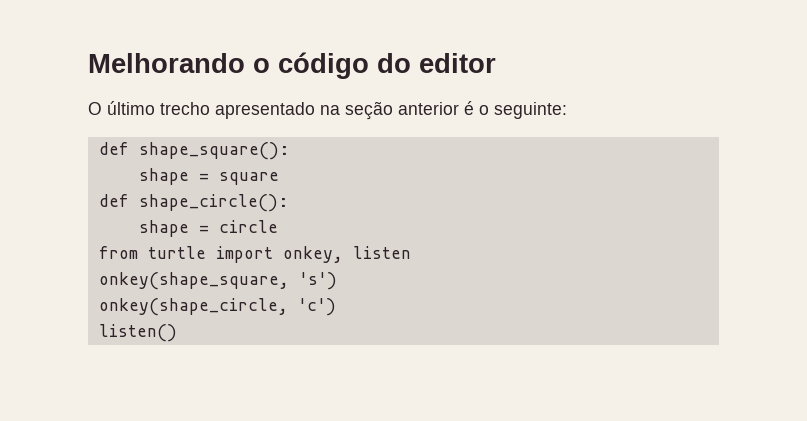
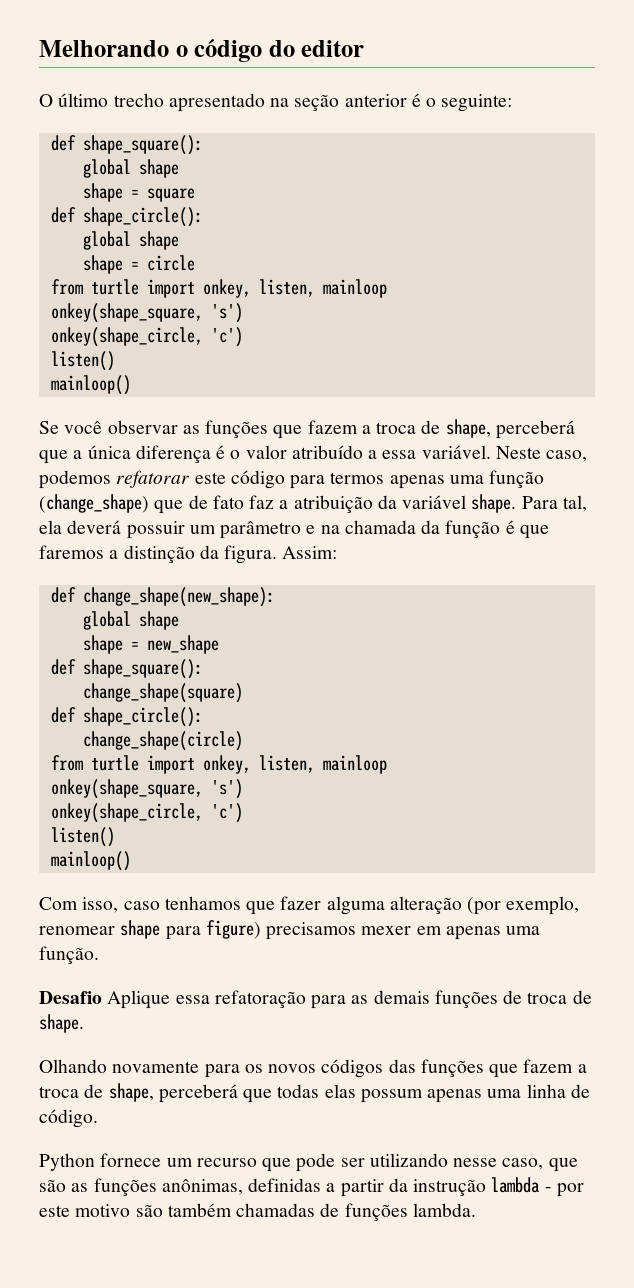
(289, 151) none -> [82,159,179,178] // global shape
(288, 203) none -> [82,231,179,250] // global shape
[352,246,411,259] [98,272,337,290] [98,298,336,316] [98,324,177,342] listen // onkey(shape_square, 's') // onkey(shape_circle, 'c') // listen() -> [258,279,387,298] [50,303,243,323] [50,327,243,347] [50,351,115,371] [50,375,131,395] [39,419,575,439] [39,445,588,464] [39,470,545,489] [39,494,587,514] [39,520,549,539] [39,545,338,564] [50,587,275,607] [82,611,179,630] [82,635,219,654] [50,659,203,679] [82,683,243,703] [50,707,203,727] [82,731,243,751] [50,755,387,774] [50,779,243,799] [50,803,243,823] [50,827,115,847] [50,851,131,871] [39,896,580,915] [39,920,541,940] [39,946,99,964] [39,990,592,1009] [39,1014,84,1033] [39,1059,587,1078] [39,1083,590,1103] [39,1109,98,1128] [39,1153,578,1172] [39,1177,584,1197] [39,1203,476,1221] listen, mainloop // onkey(shape_square, 's') // onkey(shape_circle, 'c') // listen() // mainloop() // Se você observar as funções que fazem a troca de shape, perceberá que a única diferença é o valor atribuído a essa variável. Neste caso, podemos refatorar este código para termos apenas uma função (change_shape) que de fato faz a atribuição da variável shape. Para tal, ela deverá possuir um parâmetro e na chamada da função é que faremos a distinção da figura. Assim: // def change_shape(new_shape): // global shape // shape = new_shape // def shape_square(): // change_shape(square) // def shape_circle(): // change_shape(circle) // from turtle import onkey, listen, mainloop // onkey(shape_square, 's') // onkey(shape_circle, 'c') // listen() // mainloop() // Com isso, caso tenhamos que fazer alguma alteração (por exemplo, renomear shape para figure) precisamos mexer em apenas uma função. // Desafio Aplique essa refatoração para as demais funções de troca de shape. // Olhando novamente para os novos códigos das funções que fazem a troca de shape, perceberá que todas elas possum apenas uma linha de código. // Python fornece um recurso que pode ser utilizando nesse caso, que são as funções anônimas, definidas a partir da instrução lambda - por este motivo são também chamadas de funções lambda.

